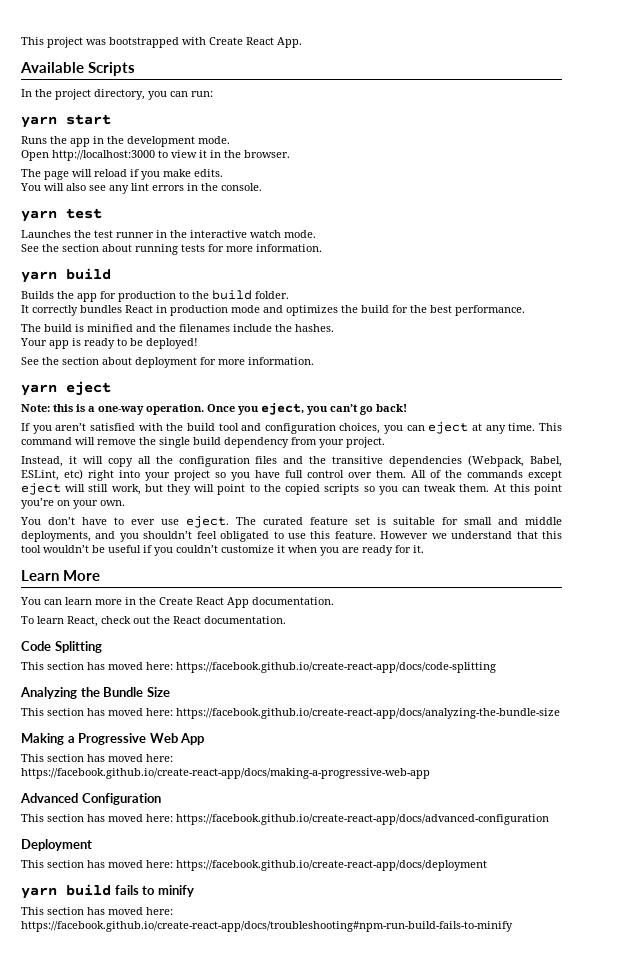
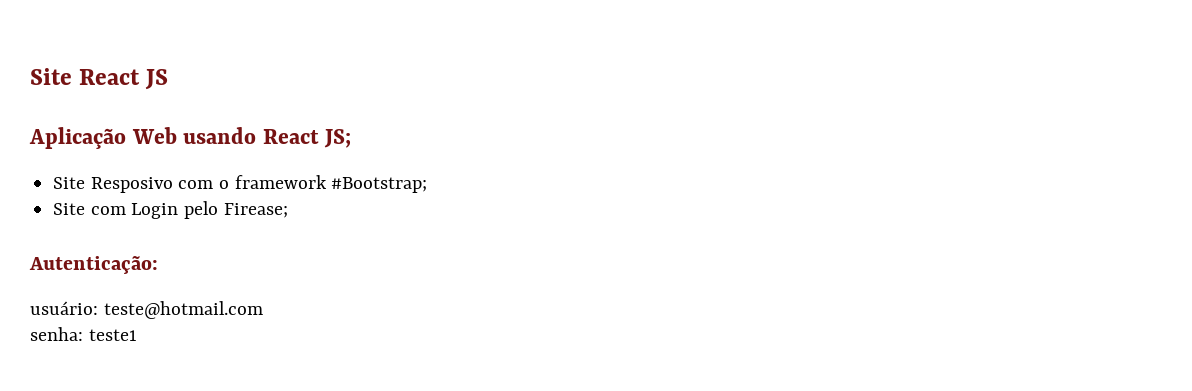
[21,37,302,48] [20,62,136,76] [21,89,213,100] [21,114,111,128] [21,136,230,147] [21,150,290,161] [21,169,223,180] [20,183,262,194] [21,208,102,222] [21,230,316,238] [21,244,322,255] [21,268,111,283] [21,290,289,302] [21,305,525,316] [21,324,334,332] [20,338,198,349] [21,357,314,368] [21,381,111,396] [21,403,407,415] [21,422,562,434] [21,437,385,448] [21,455,562,467] [21,469,562,481] [21,483,563,495] [21,498,125,509] [20,516,562,528] [21,531,563,542] [21,545,424,556] [21,570,101,581] [20,597,334,608] [21,616,286,627] [21,641,102,653] [21,662,496,673] [20,687,170,699] [21,708,560,719] [21,733,205,745] [21,754,173,762] [21,768,430,779] [20,793,161,805] [21,814,549,825] [21,839,92,851] [21,860,487,871] [21,884,194,899] [21,907,173,915] [21,921,513,932] This project was bootstrapped with Create React App. // Available Scripts // In the project directory, you can run: // yarn start // Runs the app in the development mode. // Open http://localhost:3000 to view it in the browser. // The page will reload if you make edits. // You will also see any lint errors in the console. // yarn test // Launches the test runner in the interactive watch mode. // See the section about running tests for more information. // yarn build // Builds the app for production to the build folder. // It correctly bundles React in production mode and optimizes the build for the best performance. // The build is minified and the filenames include the hashes. // Your app is ready to be deployed! // See the section about deployment for more information. // yarn eject // Note: this is a one-way operation. Once you eject, you can’t go back! // If you aren’t satisfied with the build tool and configuration choices, you can eject at any time. This command will remove the single build dependency from your project. // Instead, it will copy all the configuration files and the transitive dependencies (Webpack, Babel, ESLint, etc) right into your project so you have full control over them. All of the commands except eject will still work, but they will point to the copied scripts so you can tweak them. At this point you’re on your own. // You don’t have to ever use eject. The curated feature set is suitable for small and middle deployments, and you shouldn’t feel obligated to use this feature. However we understand that this tool wouldn’t be useful if you couldn’t customize it when you are ready for it. // Learn More // You can learn more in the Create React App documentation. // To learn React, check out the React documentation. // Code Splitting // This section has moved here: https://facebook.github.io/create-react-app/docs/code-splitting // Analyzing the Bundle Size // This section has moved here: https://facebook.github.io/create-react-app/docs/analyzing-the-bundle-size // Making a Progressive Web App // This section has moved here: https://facebook.github.io/create-react-app/docs/making-a-progressive-web-app // Advanced Configuration // This section has moved here: https://facebook.github.io/create-react-app/docs/advanced-configuration // Deployment // This section has moved here: https://facebook.github.io/create-react-app/docs/deployment // yarn build fails to minify // This section has moved here: https://facebook.github.io/create-react-app/docs/troubleshooting#npm-run-build-fails-to-minify -> [30,68,169,90] [29,127,352,149] [53,175,428,193] [53,201,288,219] [29,256,158,274] [30,301,263,319] [30,327,137,341] Site React JS // Aplicação Web usando React JS; // Site Resposivo com o framework #Bootstrap; // Site com Login pelo Firease; // Autenticação: // usuário: teste@hotmail.com // senha: teste1

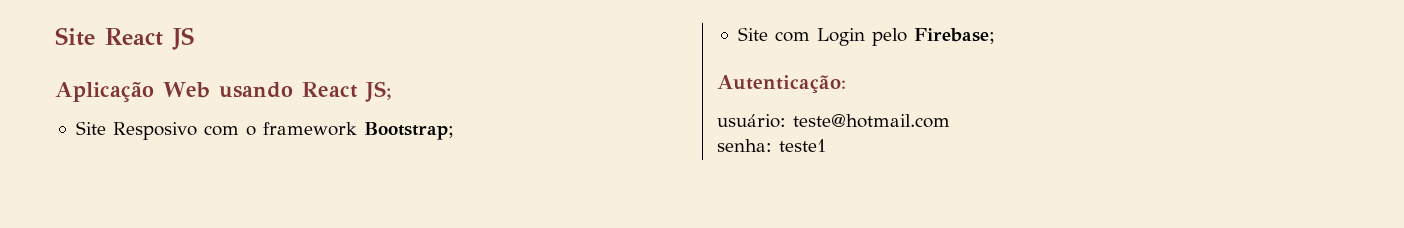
[331,177,428,193] #Bootstrap; -> [363,122,454,140] Bootstrap;
[223,203,288,218] Firease; -> [913,28,995,44] Firebase;

